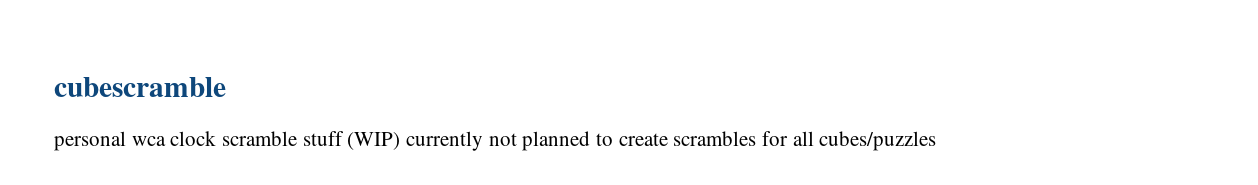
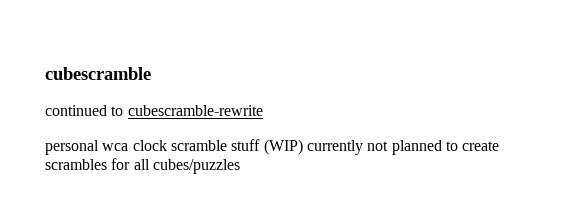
(226, 87) none -> [45,105,263,116] // continued to cubescramble-rewrite

